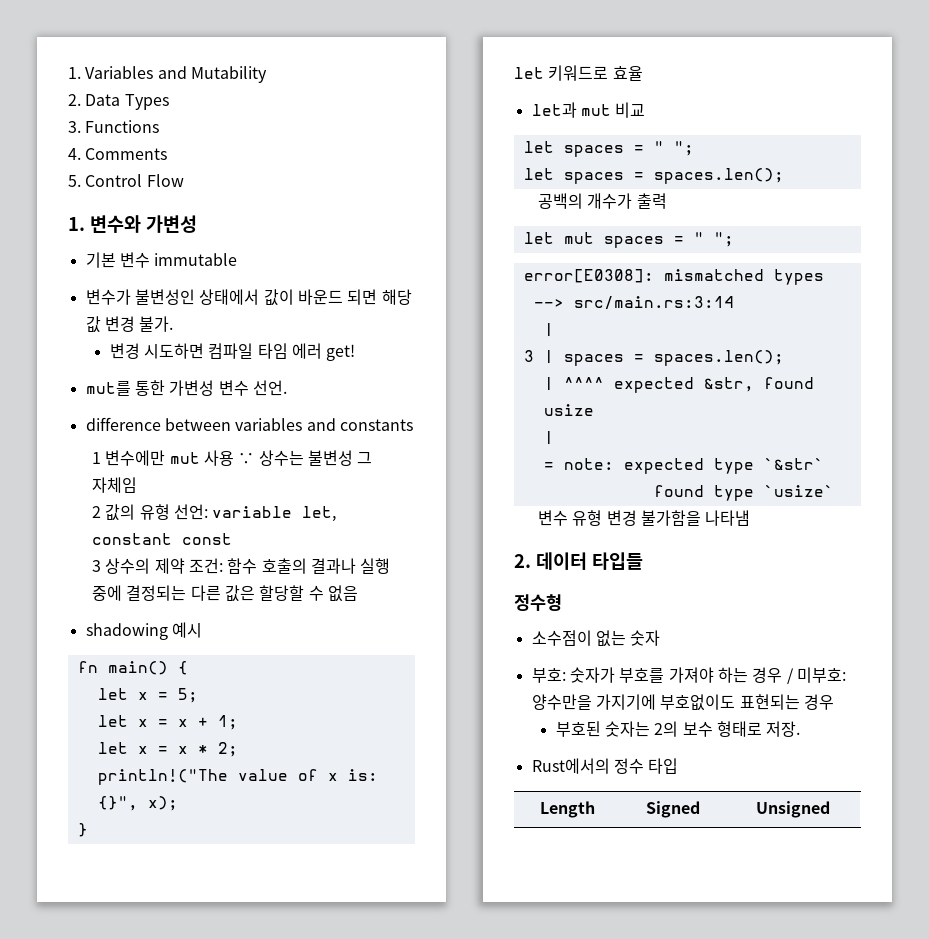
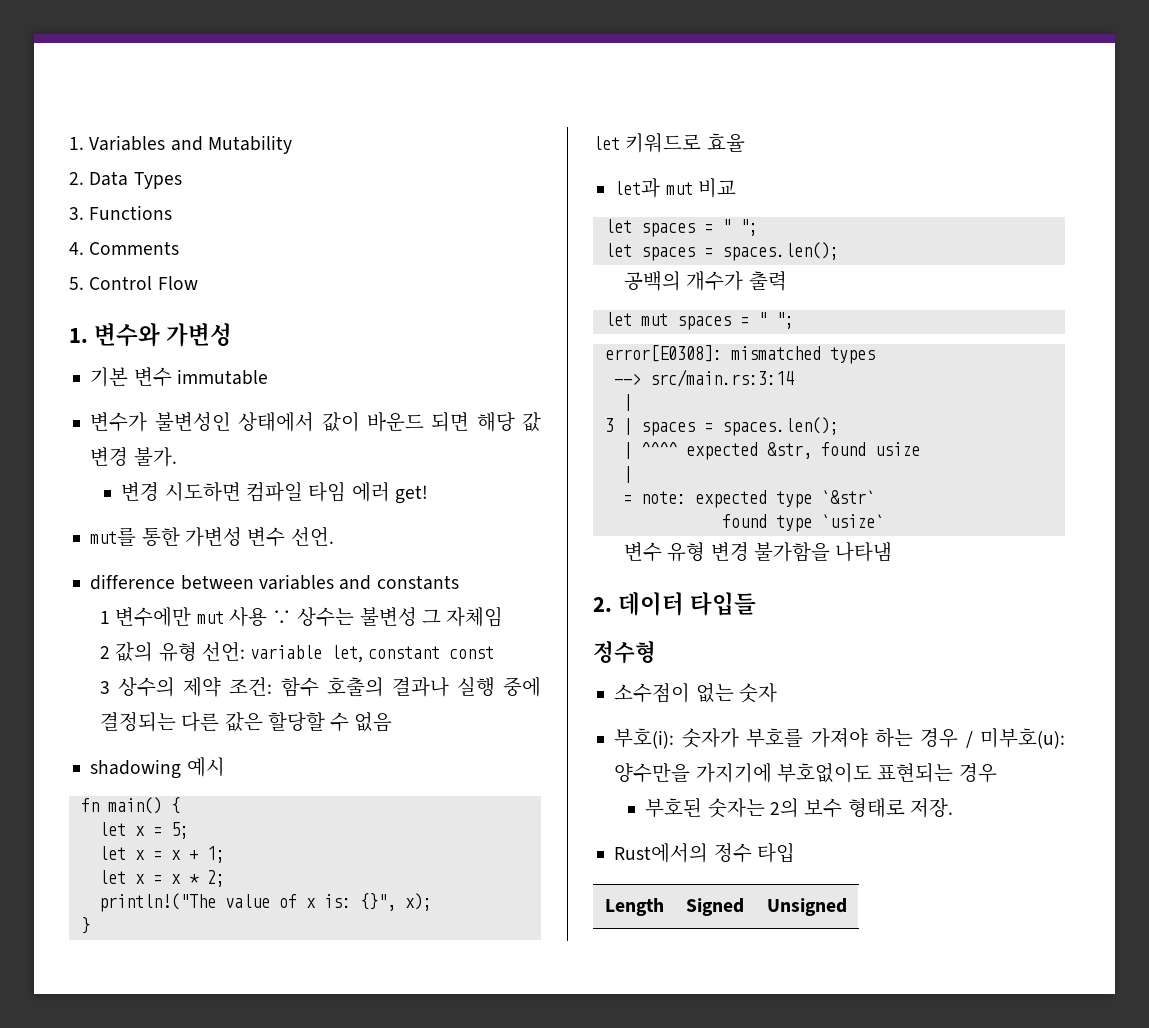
[531,668,566,683] 부호: -> [614,728,675,749] 부호(i):
[796,667,846,683] 미부호: -> [980,728,1065,749] 미부호(u):

